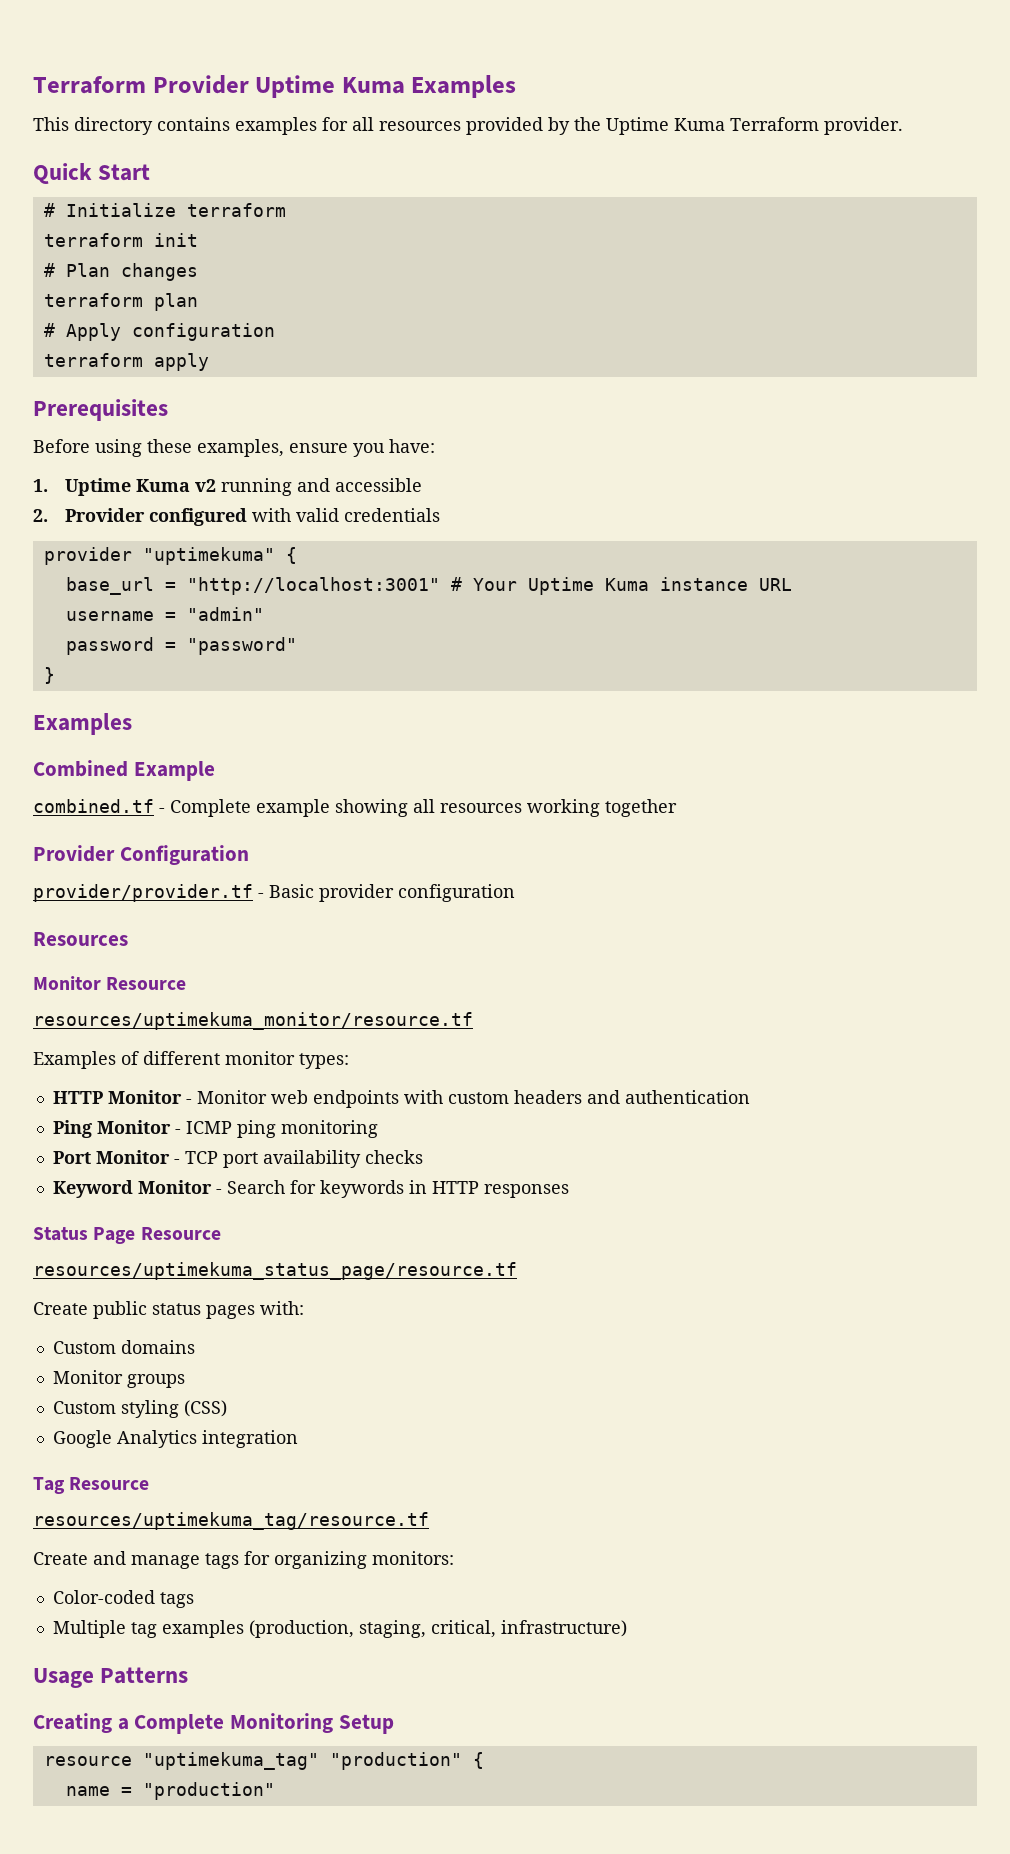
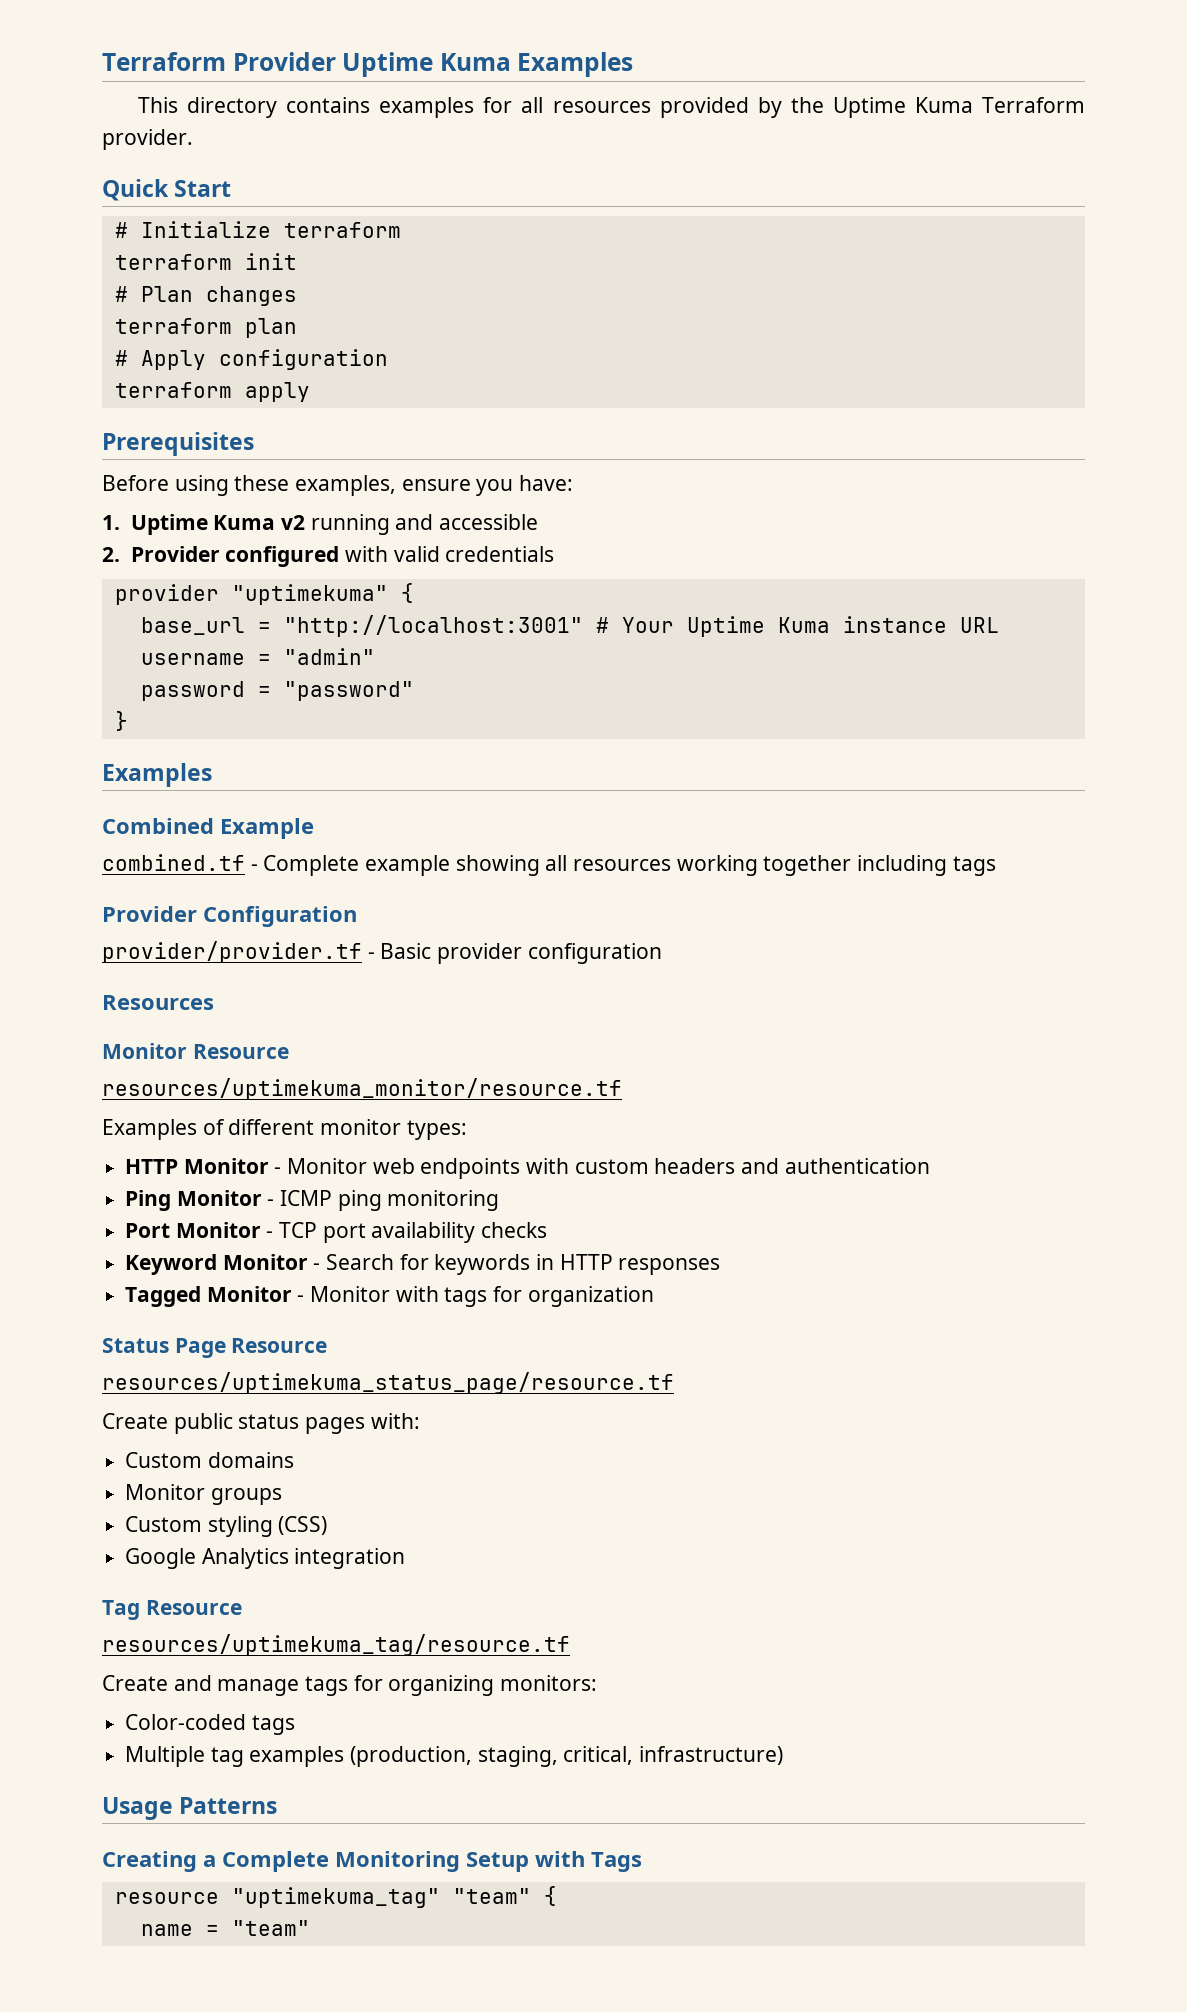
(677, 808) none -> [857,855,996,876] including tags
(569, 1191) none -> [125,1286,654,1307] // Tagged Monitor - Monitor with tags for organization
(394, 1724) none -> [535,1851,642,1872] with Tags
[329,1752,462,1770] "production" -> [452,1888,531,1904] "team"
[142,1782,275,1800] "production" -> [231,1920,310,1936] "team"

